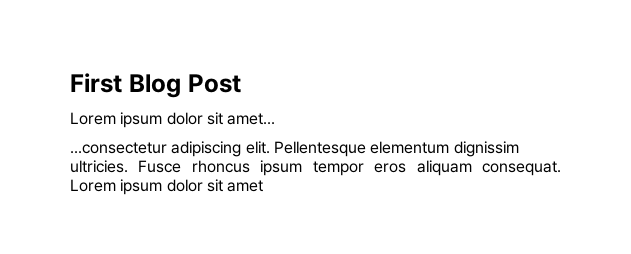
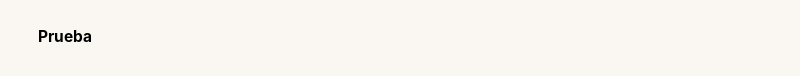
[70,73,241,98] [70,112,276,128] [70,141,519,157] [70,160,561,176] [70,179,264,195] First Blog Post // Lorem ipsum dolor sit amet... // ...consectetur adipiscing elit. Pellentesque elementum dignissim ultricies. Fusce rhoncus ipsum tempor eros aliquam consequat. Lorem ipsum dolor sit amet -> [38,30,92,42] Prueba

